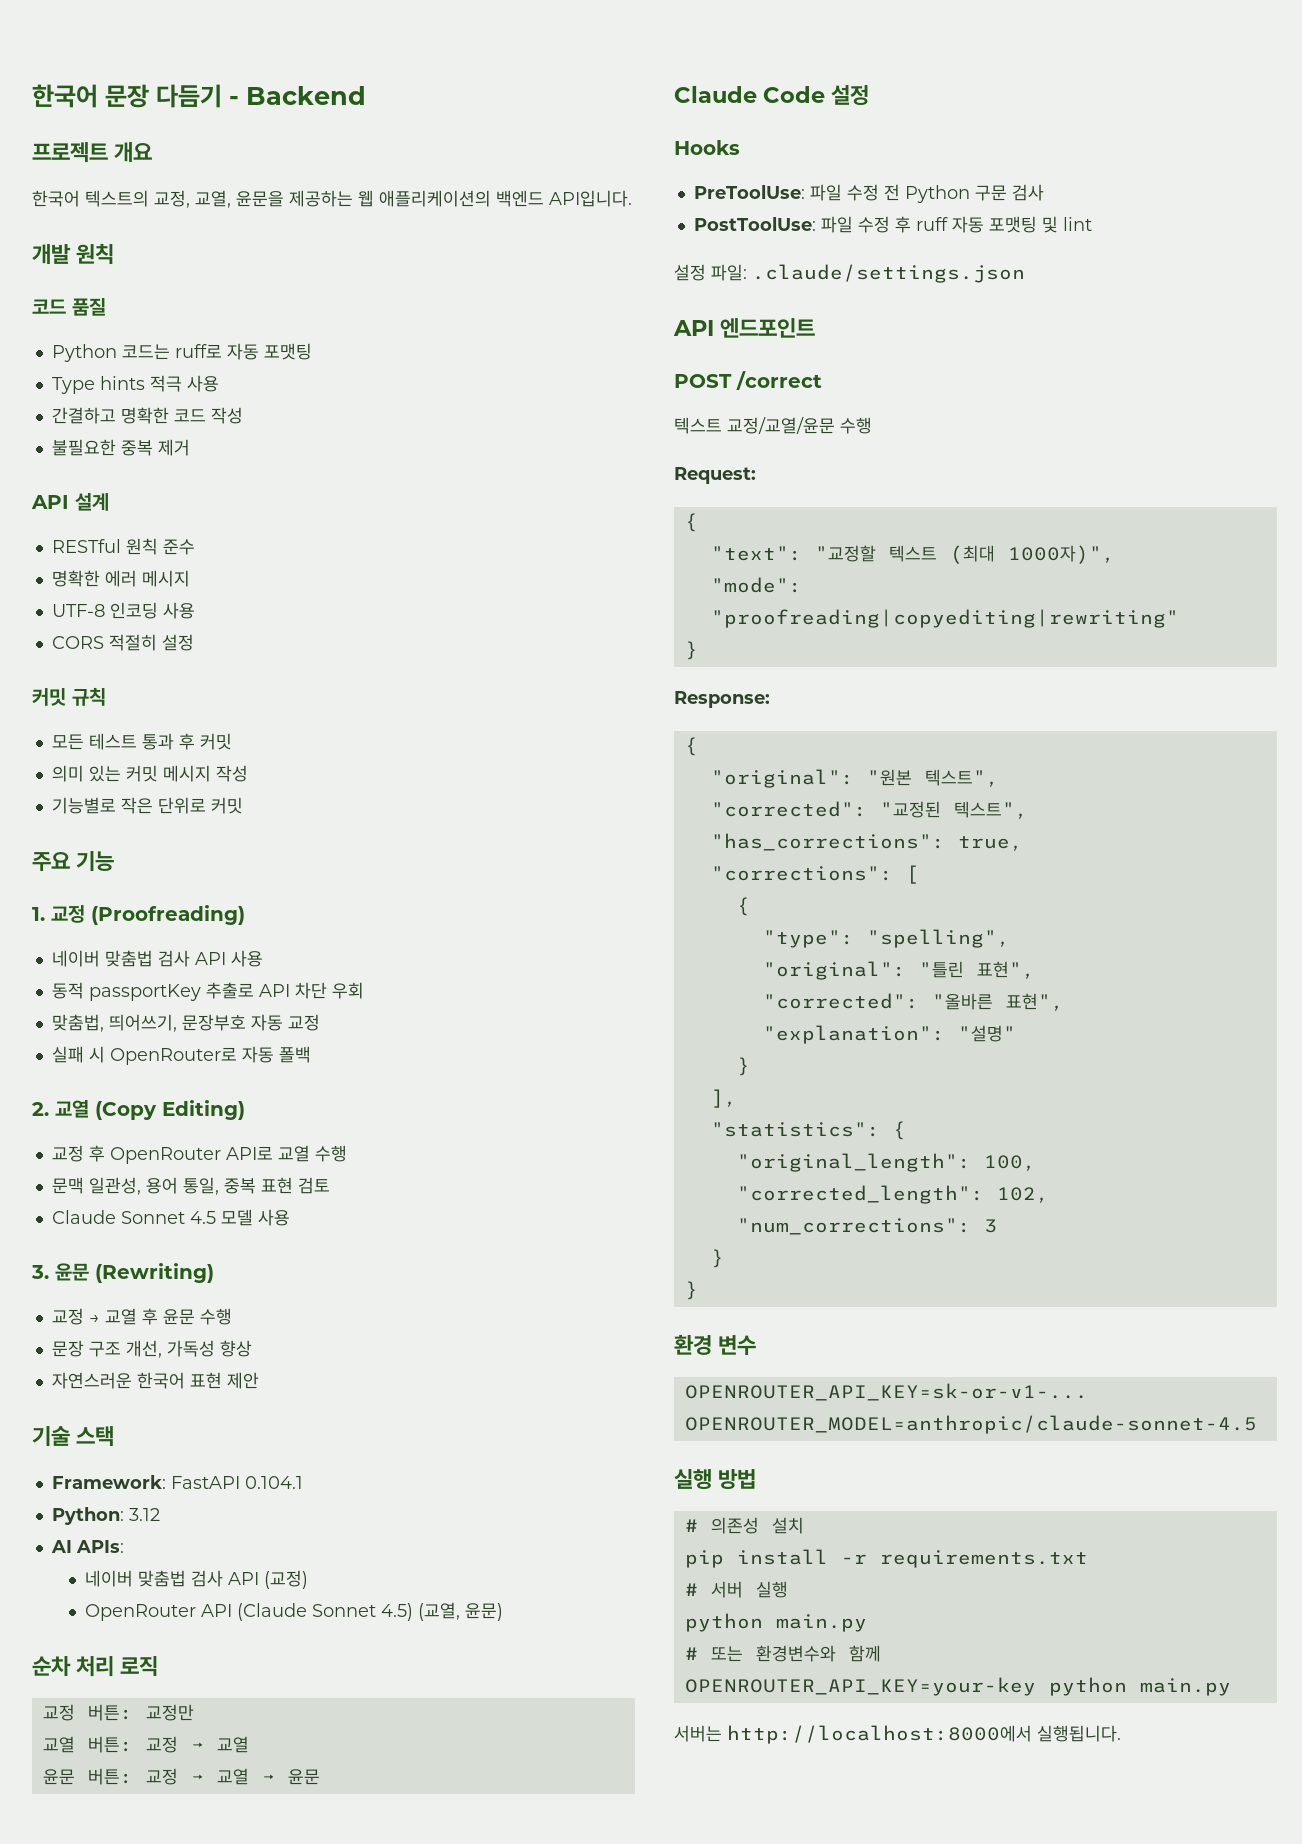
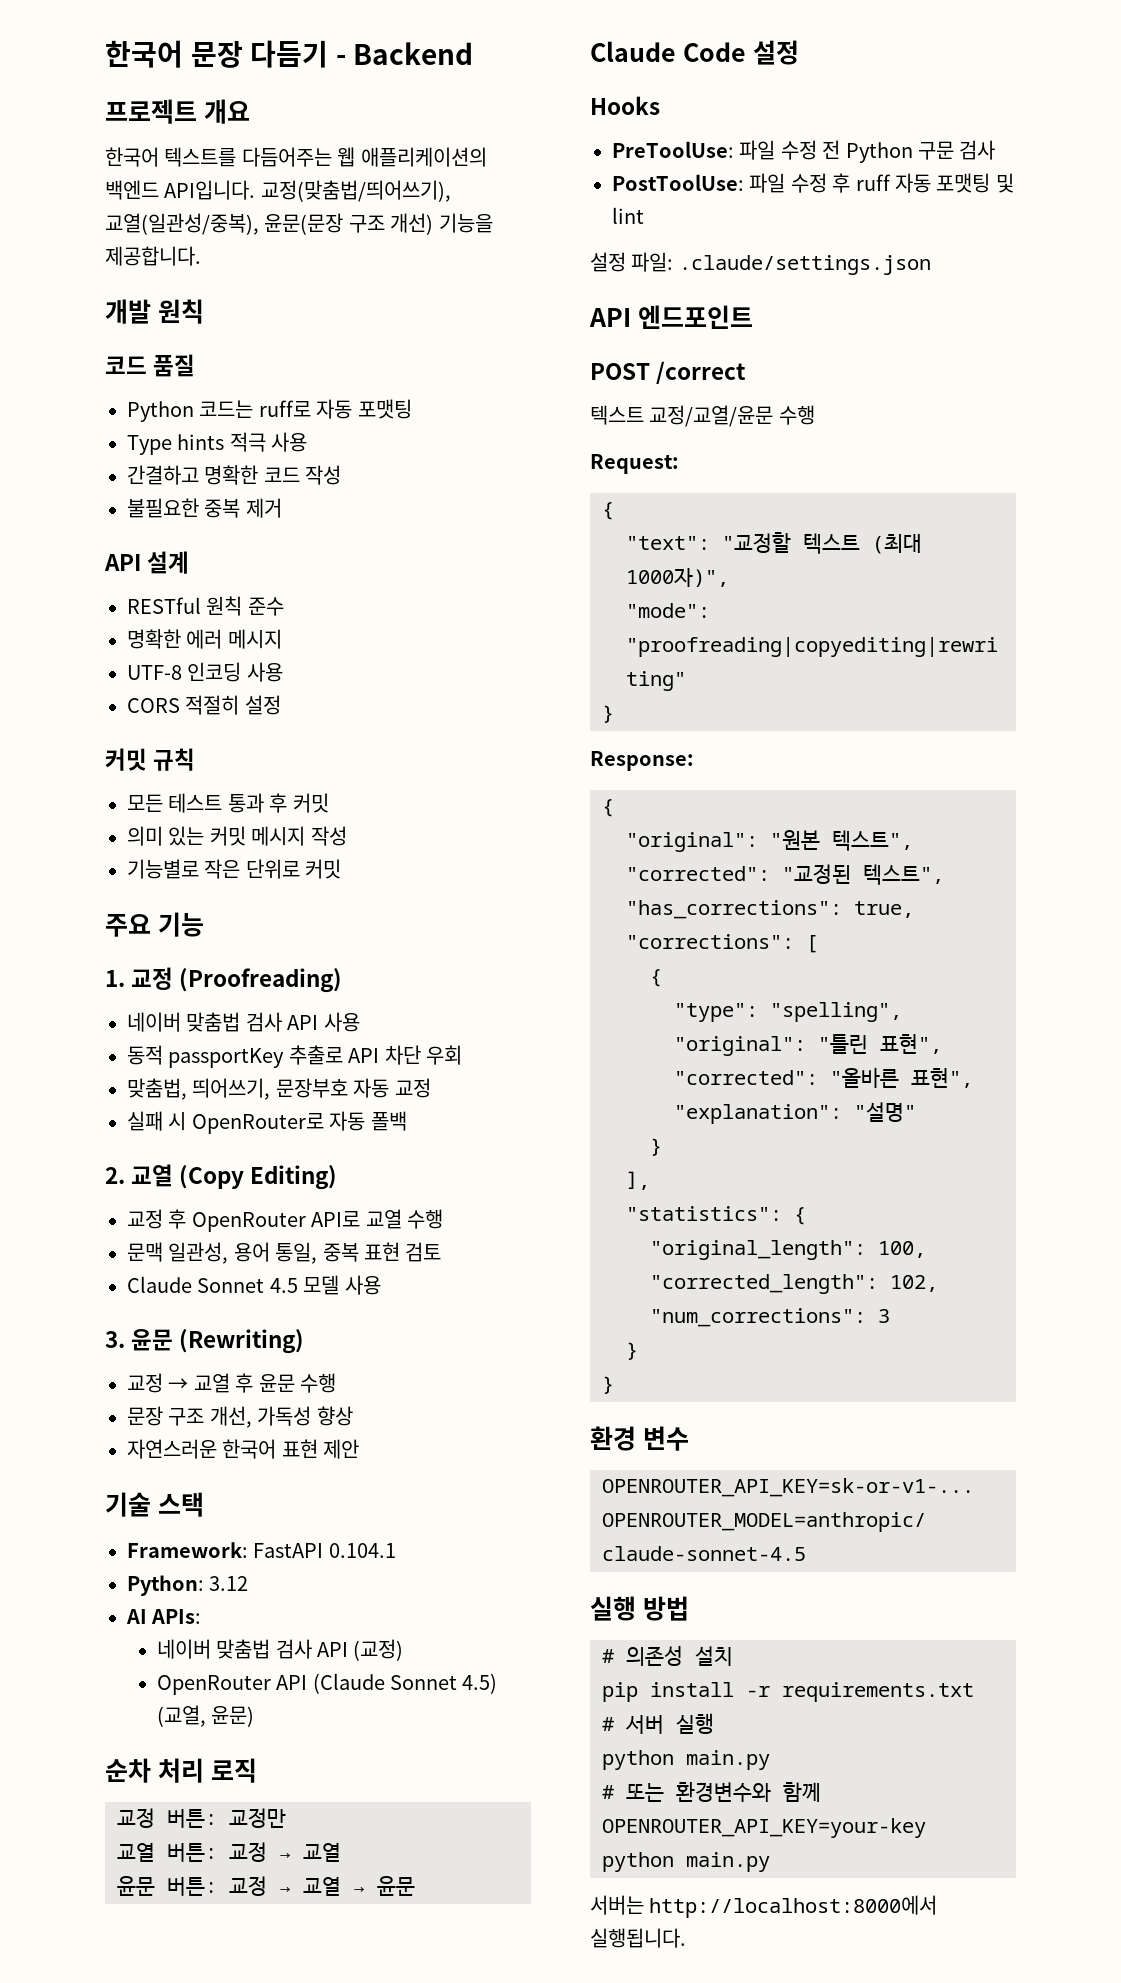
[85,190,353,208] 텍스트의 교정, 교열, 윤문을 제공하는 -> [164,147,332,167] 텍스트를 다듬어주는
(632, 198) none -> [260,180,451,202] [105,213,493,235] [105,246,201,266] 교정(맞춤법/띄어쓰기), 교열(일관성/중복), 윤문(문장 구조 개선) 기능을 제공합니다.

